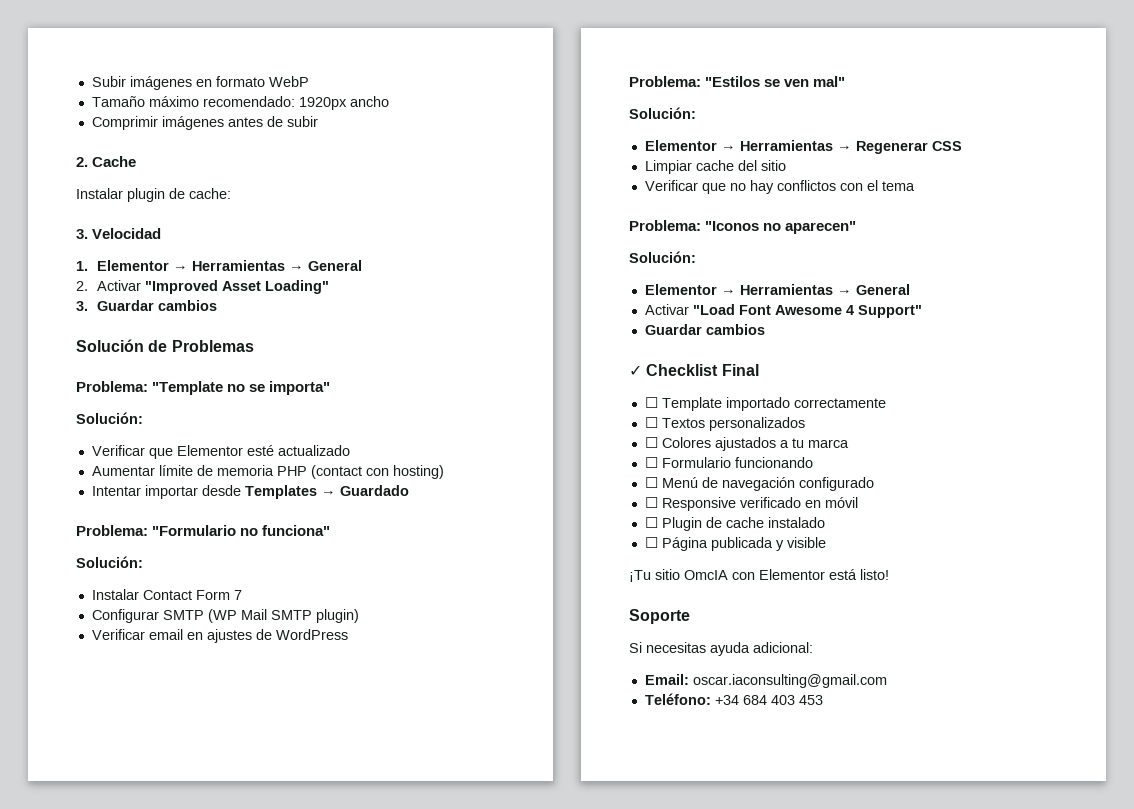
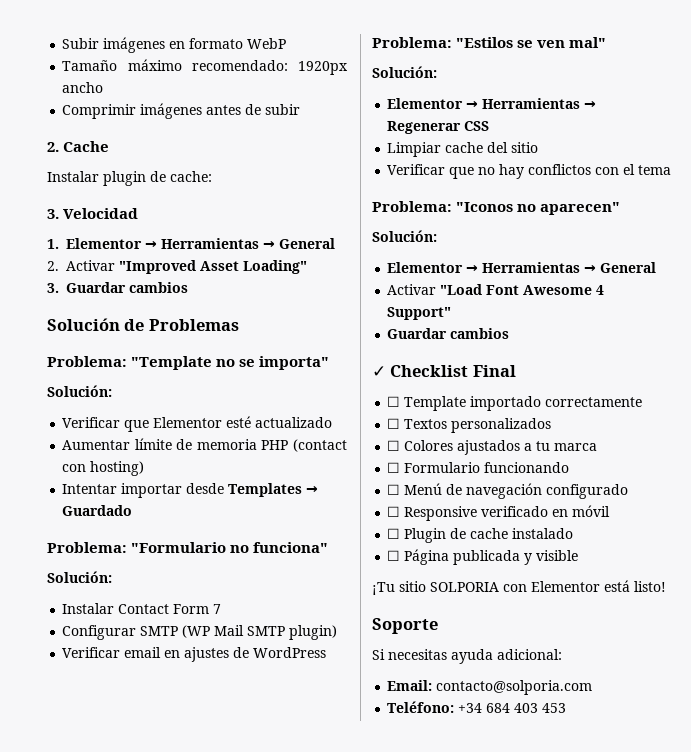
[684,570,728,580] OmcIA -> [430,582,499,592] SOLPORIA
[692,674,887,688] oscar.iaconsulting@gmail.com -> [436,680,593,695] contacto@solporia.com

